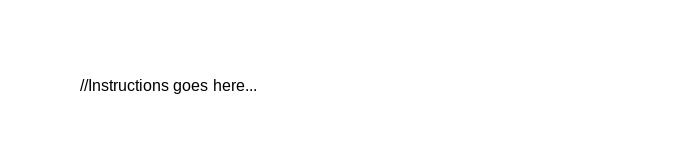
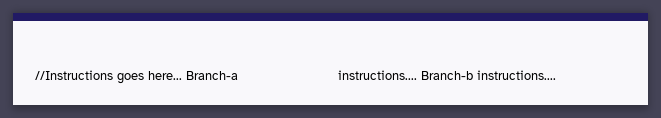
(257, 85) none -> [186,70,556,80] Branch-a instructions.... Branch-b instructions....

